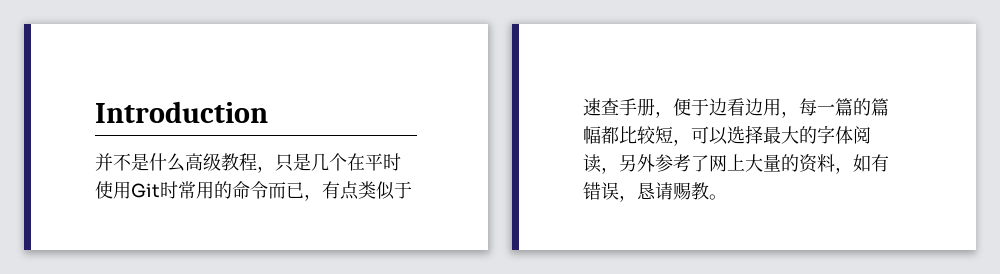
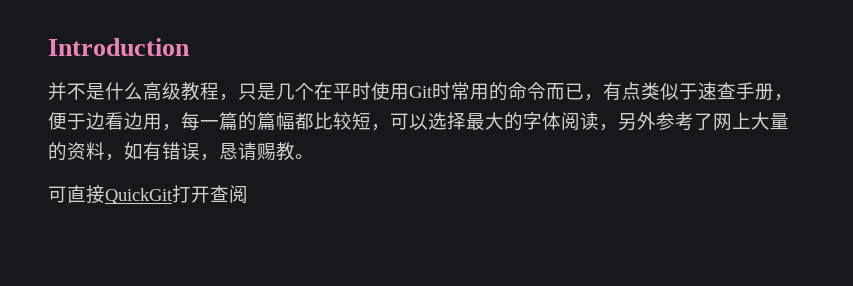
(727, 197) none -> [48,185,248,204] // 可直接QuickGit打开查阅

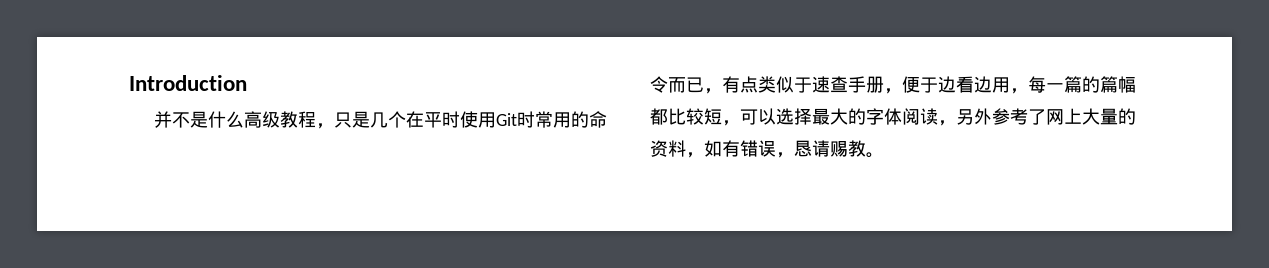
[48,185,248,204] // 可直接QuickGit打开查阅 -> (884, 155) none

